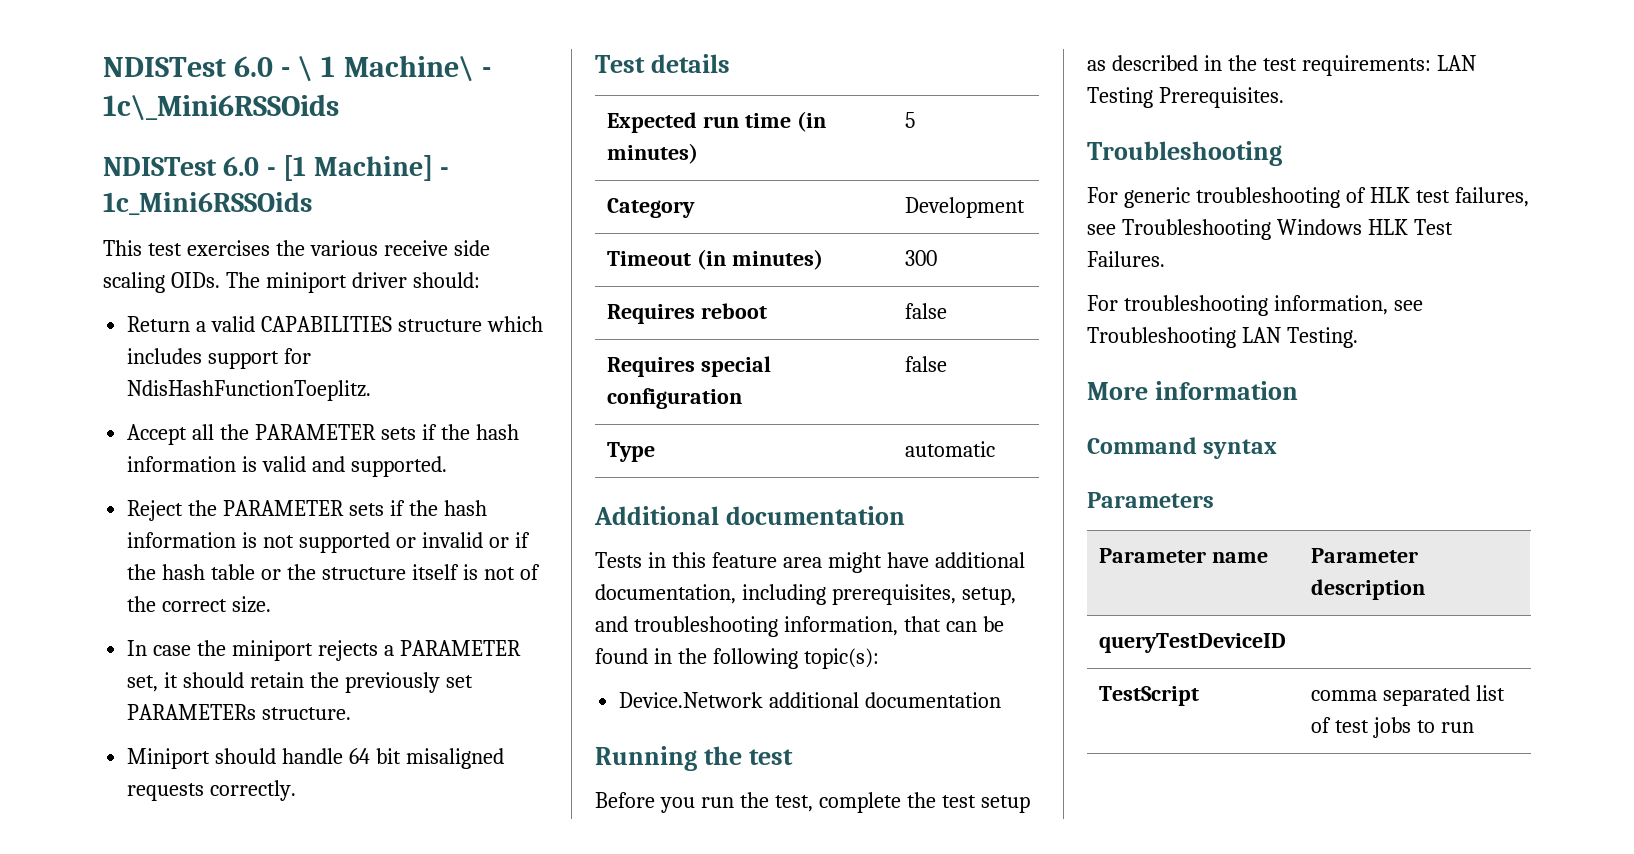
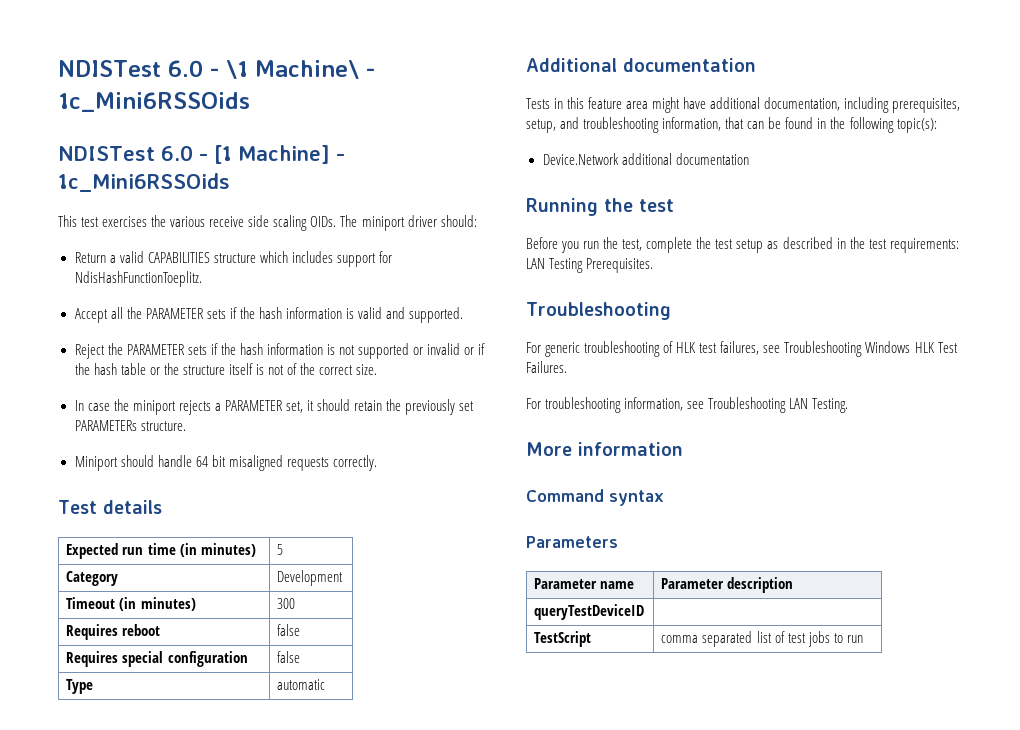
[103,56,336,82] NDISTest 6.0 - \ 1 -> [58,60,248,79] NDISTest 6.0 - \1
[103,94,339,121] 1c\_Mini6RSSOids -> [58,92,250,112] 1c_Mini6RSSOids

